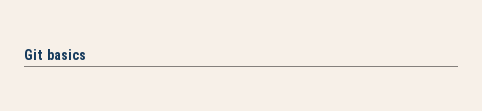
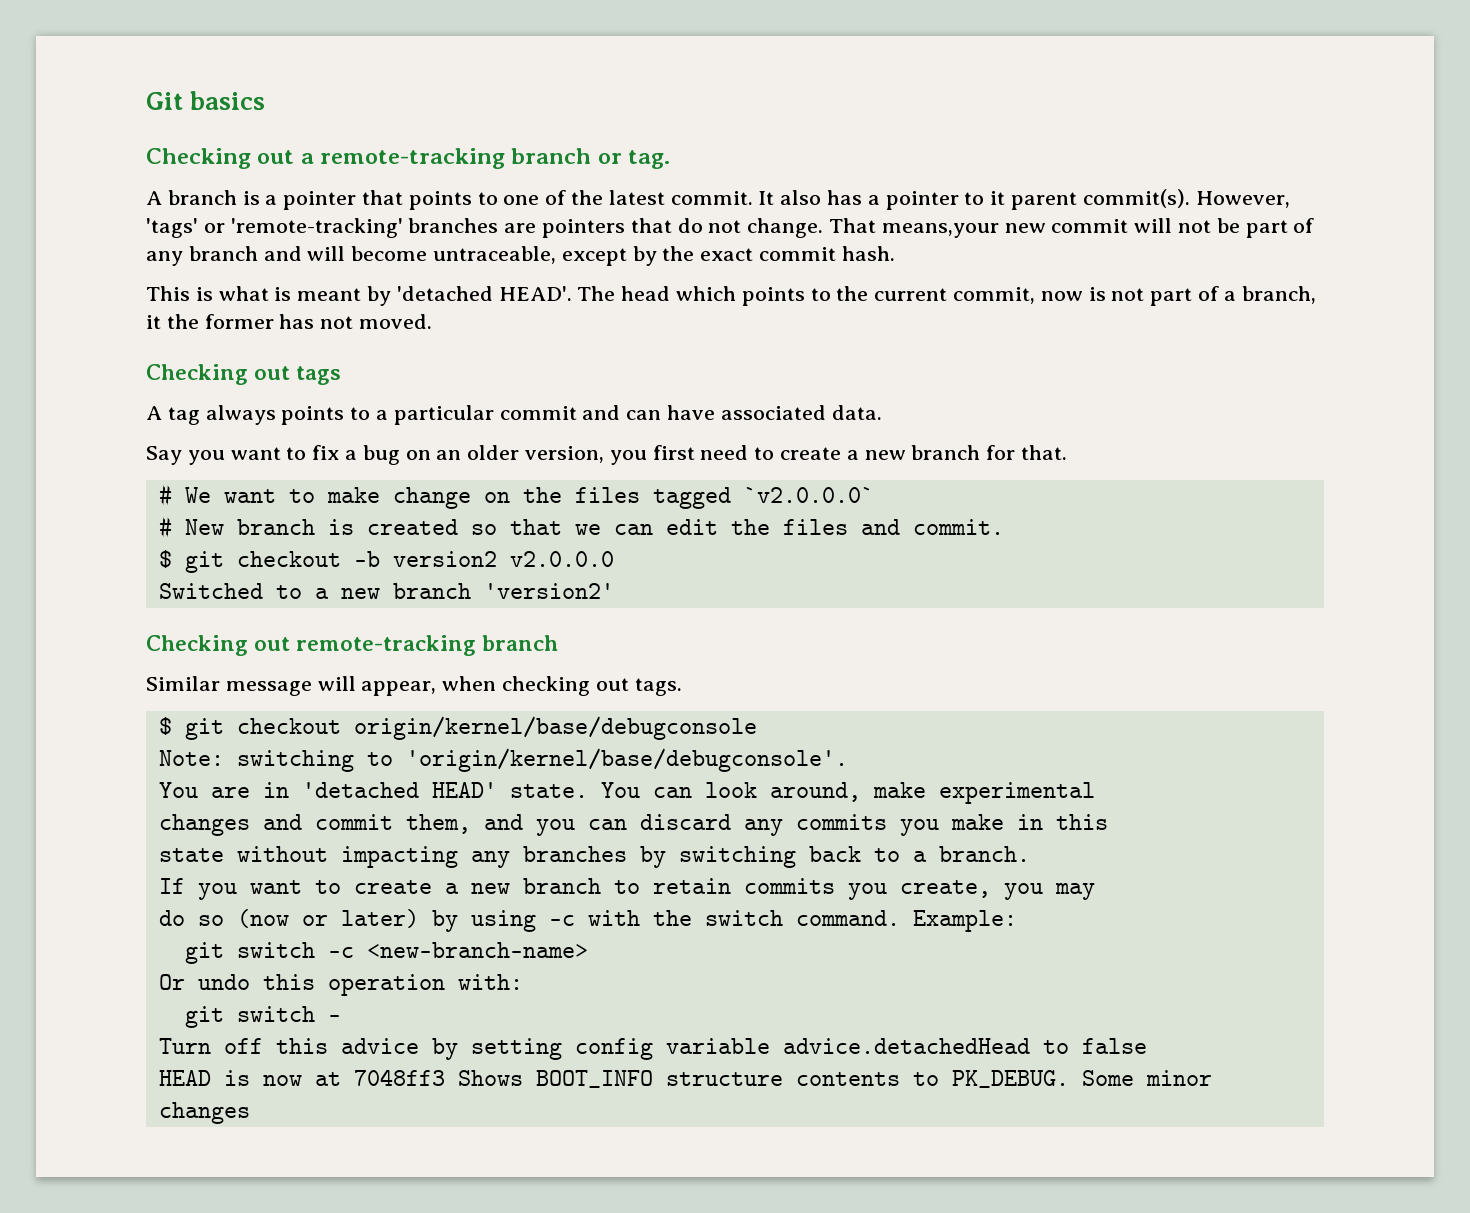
(86, 54) none -> [146,148,671,169] [146,189,1290,210] [146,218,1315,238] [146,246,895,266] [146,286,1316,306] [146,314,433,329] [146,364,342,385] [146,405,882,425] [146,445,1068,465] [158,484,874,509] [158,516,1004,538] [158,550,614,573] [158,583,614,599] [146,635,559,656] [146,676,682,696] [158,716,757,740] [158,748,848,772] [158,782,1095,804] [158,814,1108,836] [158,846,1030,868] [158,878,1095,900] [158,909,1017,932] [184,942,588,964] [158,974,523,996] [184,1006,341,1028] [158,1038,1147,1060] [158,1069,1212,1088] [158,1102,250,1124] // Checking out a remote-tracking branch or tag. // A branch is a pointer that points to one of the latest commit. It also has a pointer to it parent commit(s). However, 'tags' or 'remote-tracking' branches are pointers that do not change. That means,your new commit will not be part of any branch and will become untraceable, except by the exact commit hash. // This is what is meant by 'detached HEAD'. The head which points to the current commit, now is not part of a branch, it the former has not moved. // Checking out tags // A tag always points to a particular commit and can have associated data. // Say you want to fix a bug on an older version, you first need to create a new branch for that. // # We want to make change on the files tagged `v2.0.0.0` // # New branch is created so that we can edit the files and commit. // $ git checkout -b version2 v2.0.0.0 // Switched to a new branch 'version2' // Checking out remote-tracking branch // Similar message will appear, when checking out tags. // $ git checkout origin/kernel/base/debugconsole // Note: switching to 'origin/kernel/base/debugconsole'. // You are in 'detached HEAD' state. You can look around, make experimental // changes and commit them, and you can discard any commits you make in this // state without impacting any branches by switching back to a branch. // If you want to create a new branch to retain commits you create, you may // do so (now or later) by using -c with the switch command. Example: // git switch -c <new-branch-name> // Or undo this operation with: // git switch - // Turn off this advice by setting config variable advice.detachedHead to false // HEAD is now at 7048ff3 Shows BOOT_INFO structure contents to PK_DEBUG. Some minor changes

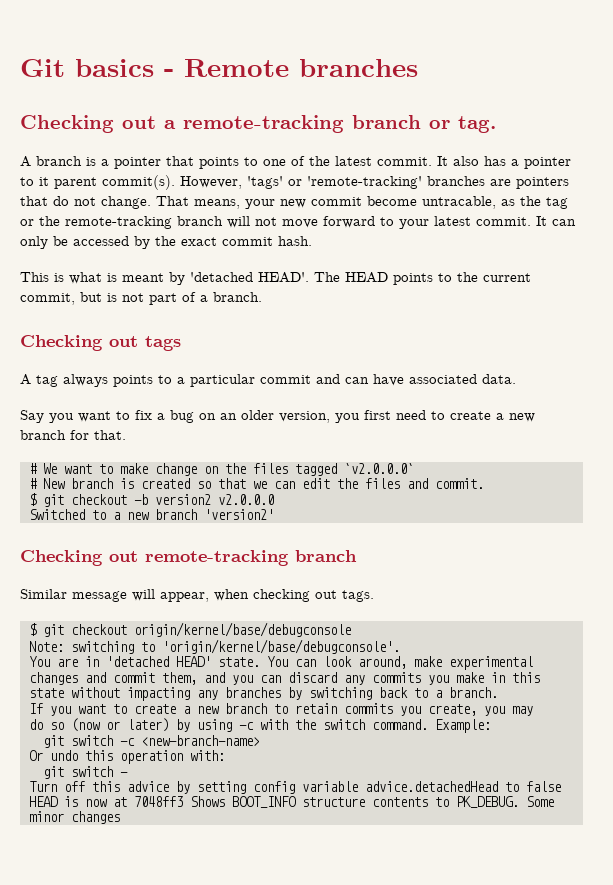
(266, 100) none -> [164,59,418,77] - Remote branches
[881,218,1315,238] [146,246,627,266] means,your new commit will not be part of any branch and will become untraceable, except -> [194,196,568,209] [20,216,576,229] [20,236,129,249] means, your new commit become untracable, as the tag or the remote-tracking branch will not move forward to your latest commit. It can only be accessed
[621,286,737,301] head which -> [345,272,388,283] HEAD
[1040,291,1083,301] now -> [80,292,102,302] but
[1241,286,1316,304] [146,314,433,329] branch, it the former has not moved. -> [213,292,262,302] branch.

